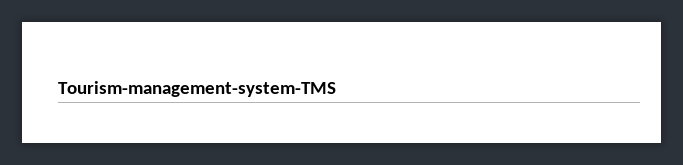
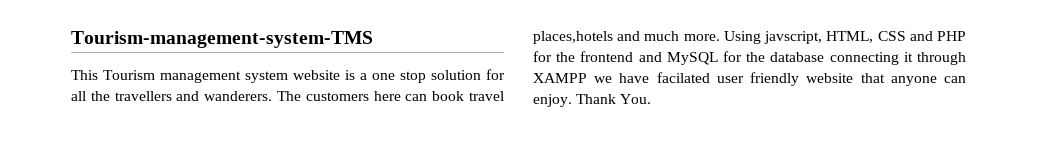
(336, 89) none -> [71,69,505,83] [71,91,505,101] [533,31,966,44] [533,51,966,65] [533,72,966,86] [533,94,652,107] // This Tourism management system website is a one stop solution for all the travellers and wanderers. The customers here can book travel places,hotels and much more. Using javscript, HTML, CSS and PHP for the frontend and MySQL for the database connecting it through XAMPP we have facilated user friendly website that anyone can enjoy. Thank You.

